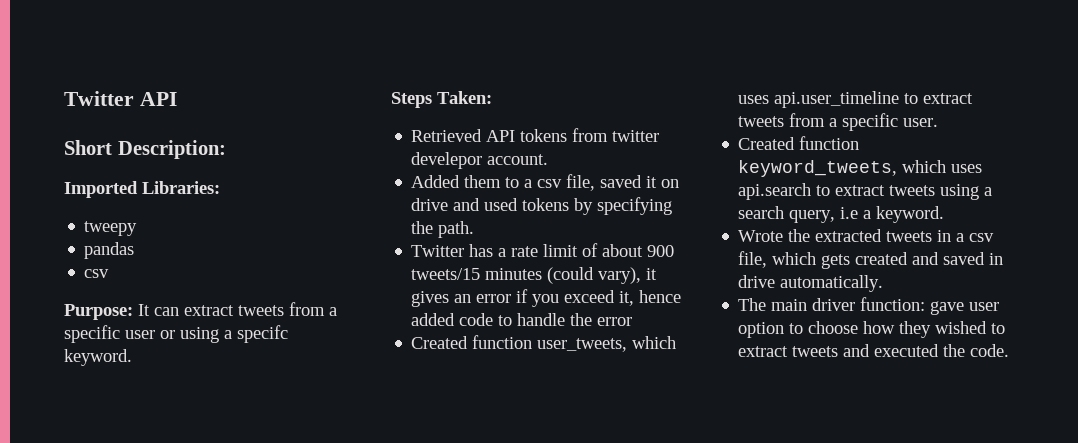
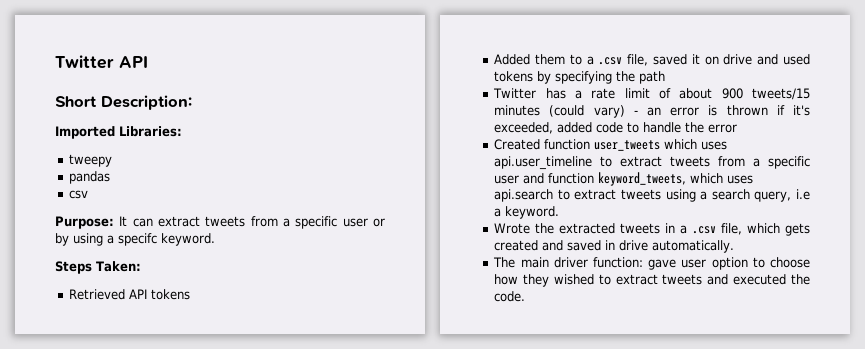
(175, 334) none -> [55,233,69,246] by
[572,128,660,142] [411,152,549,169] from twitter develepor account. -> (191, 294) none
[537,179,563,188] csv -> [598,57,623,65] .csv
[438,221,475,238] path. -> [639,71,666,84] path
[598,267,658,284] [411,289,682,307] vary), it gives an error if you exceed it, hence -> [593,105,810,118] [494,122,554,134] vary) - an error is thrown if it's exceeded,
[537,338,628,352] user_tweets, -> [594,140,661,151] user_tweets
[903,118,939,127] [738,137,796,150] user. // Created -> [494,173,545,184] user and
[969,233,995,242] csv -> [692,226,717,234] .csv

